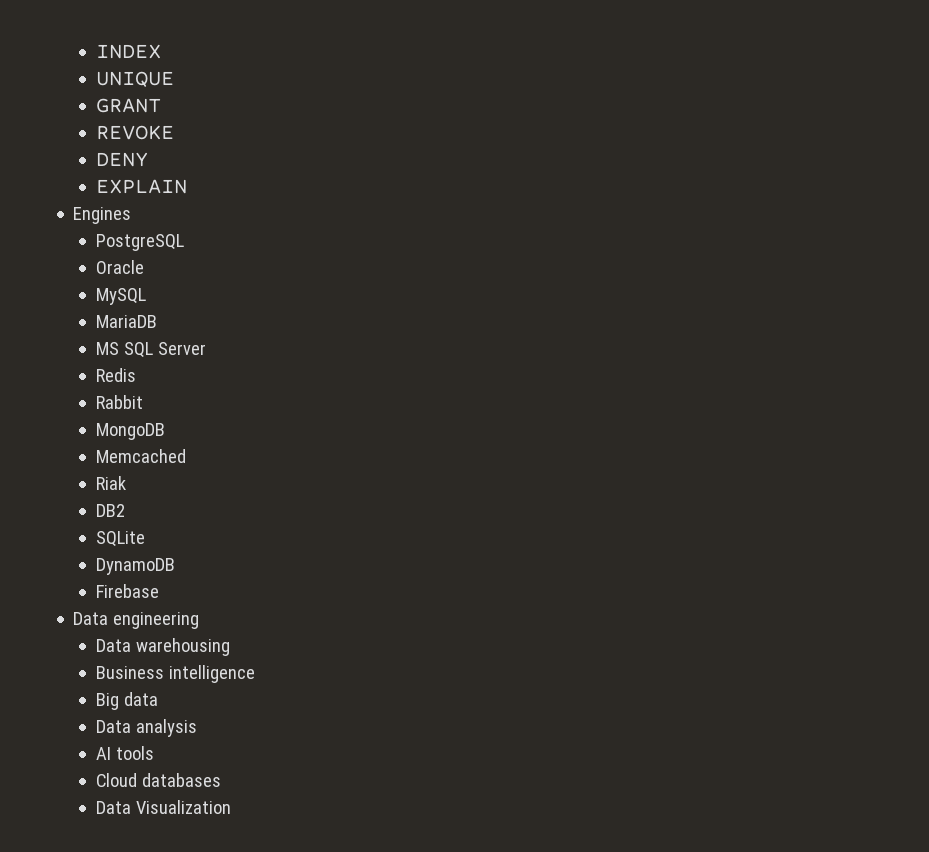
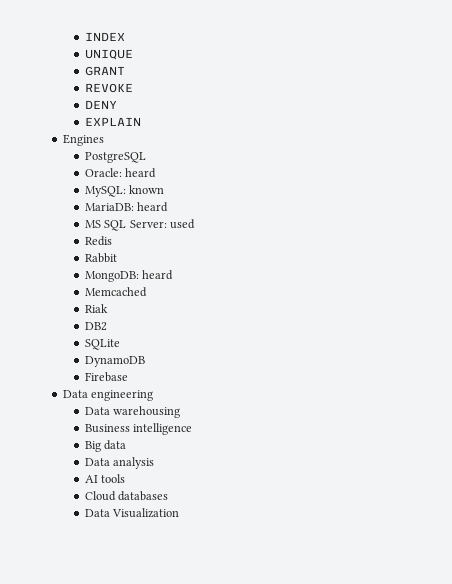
[96,260,145,274] [96,288,147,305] [96,315,158,328] Oracle // MySQL // MariaDB -> [84,168,157,178] [84,185,165,197] [84,202,169,212] Oracle: heard // MySQL: known // MariaDB: heard
[158,342,207,355] Server -> [129,219,195,229] Server: used
[96,423,166,440] MongoDB -> [84,270,174,282] MongoDB: heard

